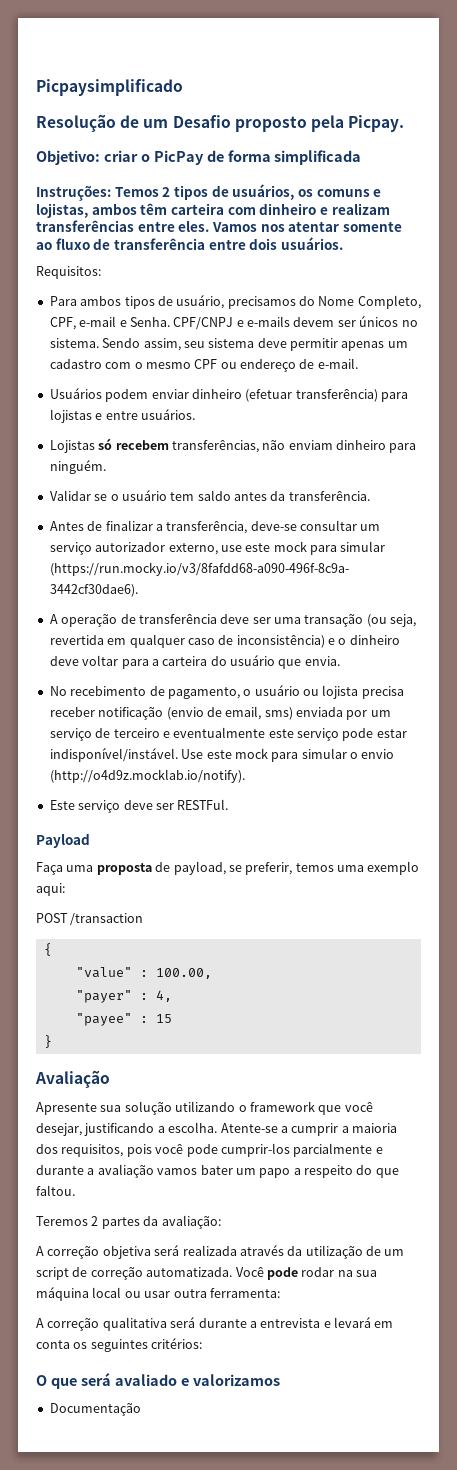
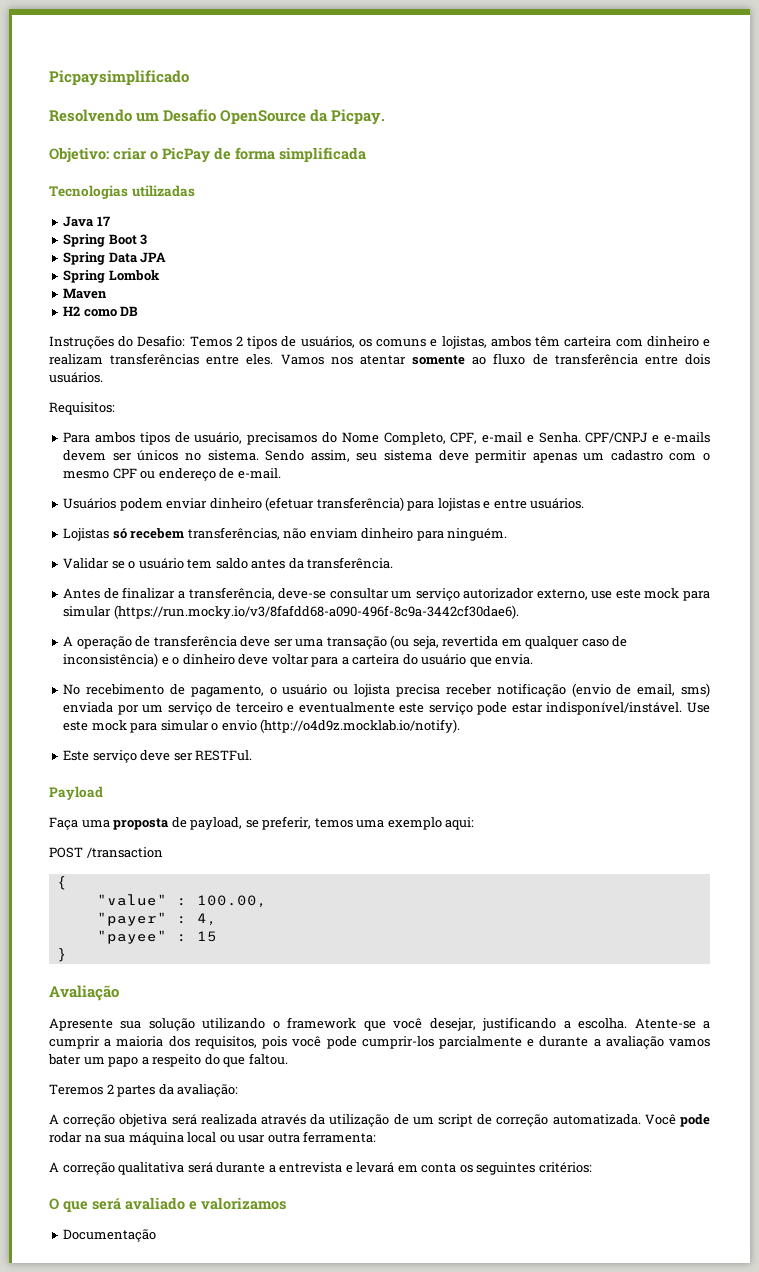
[36,114,344,132] Resolução de um Desafio proposto pela -> [49,109,329,125] Resolvendo um Desafio OpenSource da
[36,185,111,201] Instruções: -> [49,185,195,199] [63,216,110,227] [63,234,148,247] [63,252,167,265] [63,270,160,283] [63,288,108,299] [63,306,139,317] [49,335,186,349] Tecnologias utilizadas // Java 17 // Spring Boot 3 // Spring Data JPA // Spring Lombok // Maven // H2 como DB // Instruções do Desafio:

